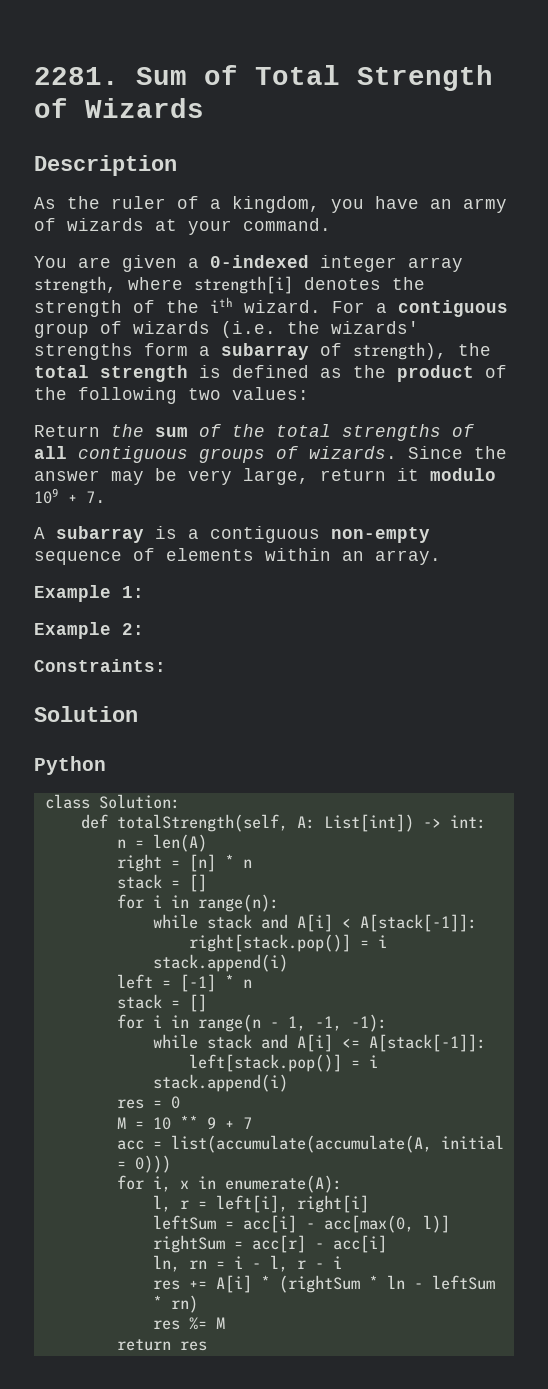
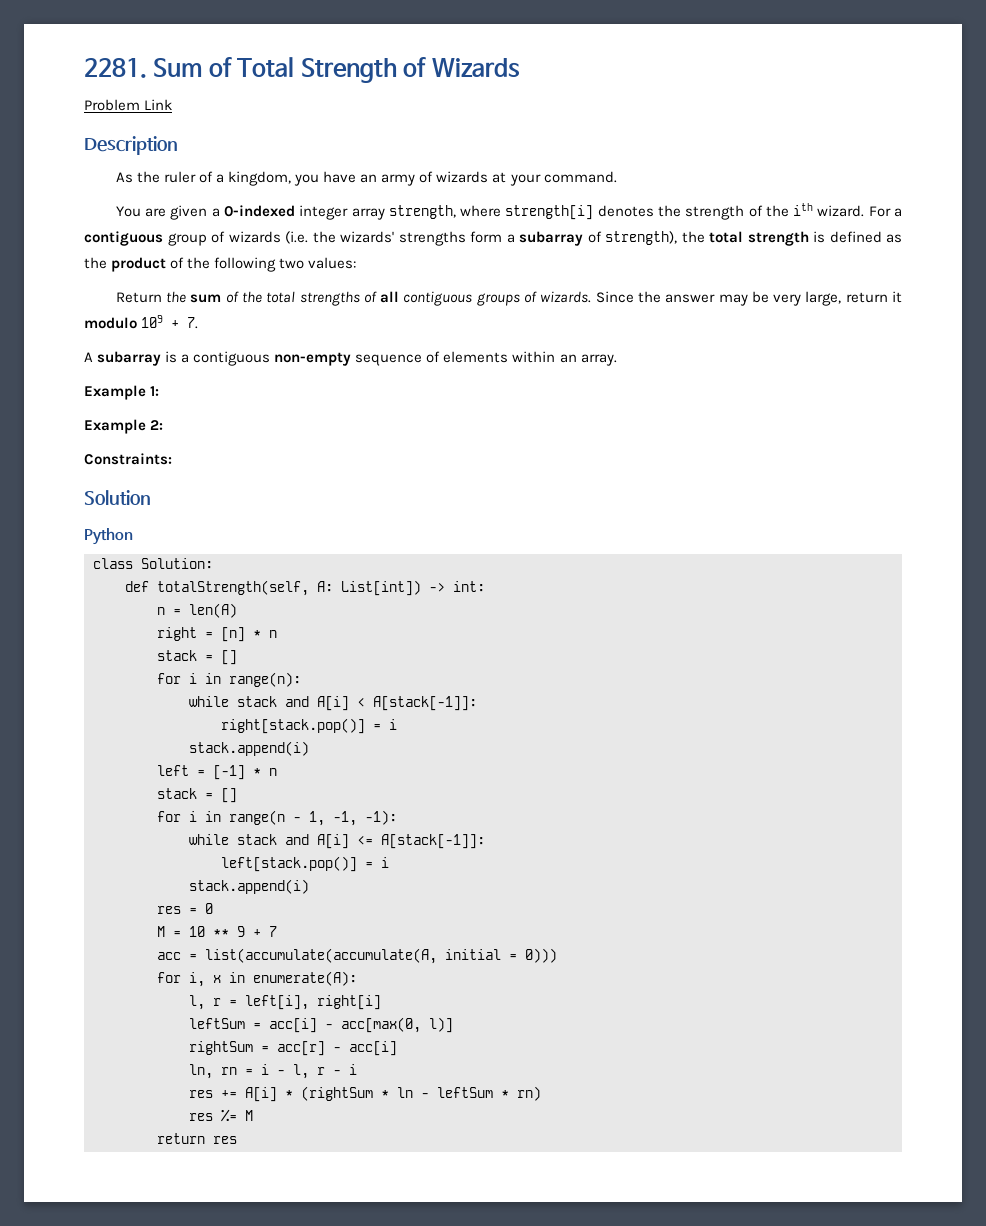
(204, 108) none -> [84,99,173,111] // Problem Link

